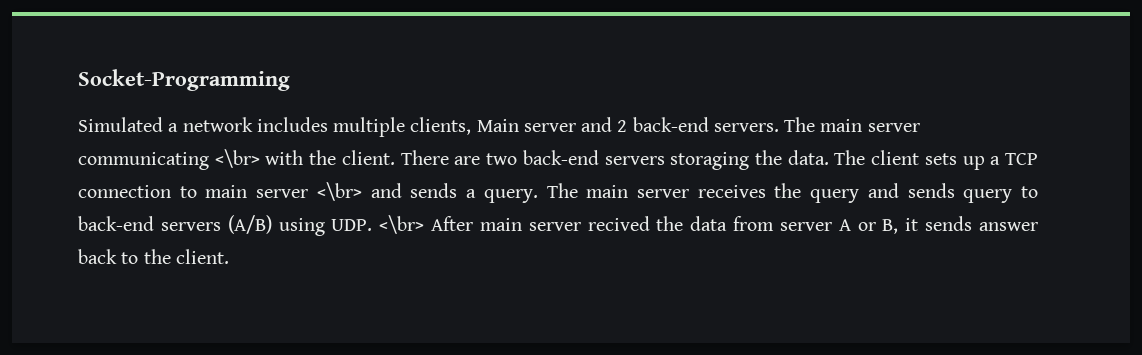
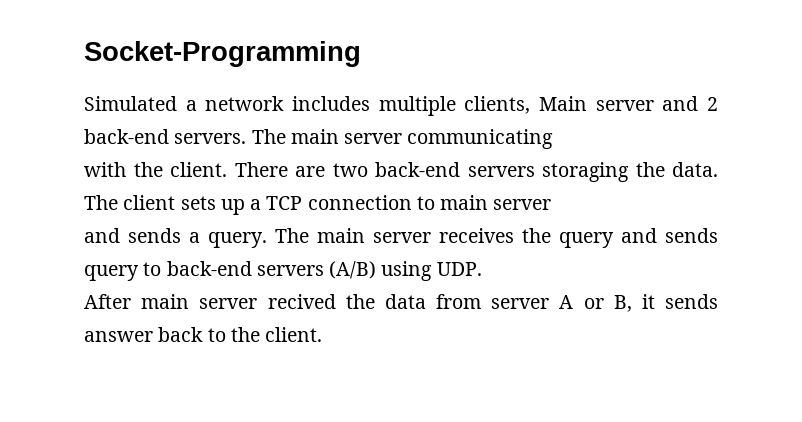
[214,149,260,168] <\br> -> (554, 139) //
[316,182,362,201] <\br> -> (552, 204) //
[379,215,425,234] <\br> -> (482, 269) //

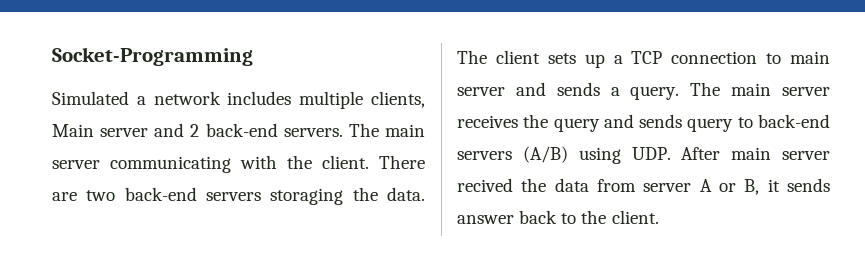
(554, 139) // -> (231, 164) none
(552, 204) // -> (505, 91) none
(482, 269) // -> (671, 153) none

